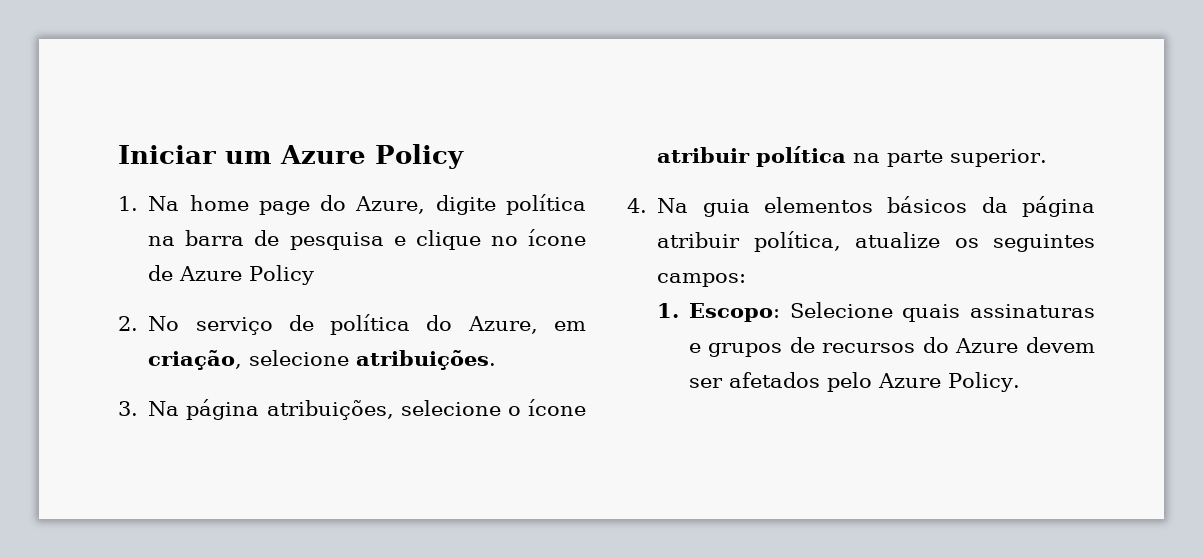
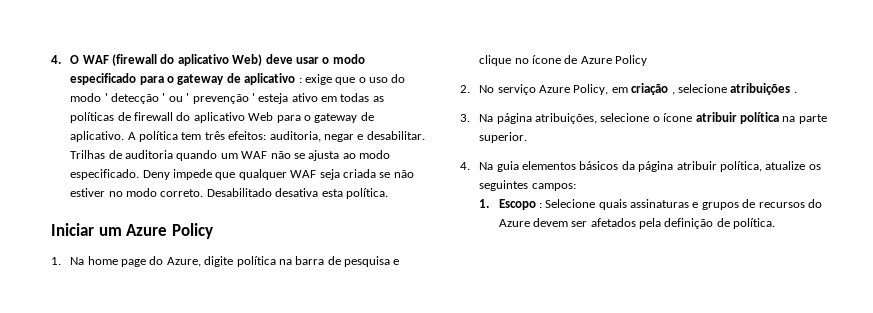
(118, 154) none -> [51,54,365,66] [70,73,406,85] [70,93,384,104] [70,112,374,123] [70,131,425,142] [70,150,391,161] [70,169,414,180] [70,188,388,199] 4. O WAF (firewall do aplicativo Web) deve usar o modo especificado para o gateway de aplicativo : exige que o uso do modo ' detecção ' ou ' prevenção ' esteja ativo em todas as políticas de firewall do aplicativo Web para o gateway de aplicativo. A política tem três efeitos: auditoria, negar e desabilitar. Trilhas de auditoria quando um WAF não se ajusta ao modo especificado. Deny impede que qualquer WAF seja criada se não estiver no modo correto. Desabilitado desativa esta política. //
[288,314,586,335] [148,350,497,370] de política do Azure, em criação, selecione atribuições. -> [539,83,797,95] Azure Policy, em criação , selecione atribuições .
[688,303,780,322] Escopo: -> [498,199,542,210] Escopo :
[826,372,1020,392] pelo Azure Policy. -> [639,218,776,229] pela definição de política.

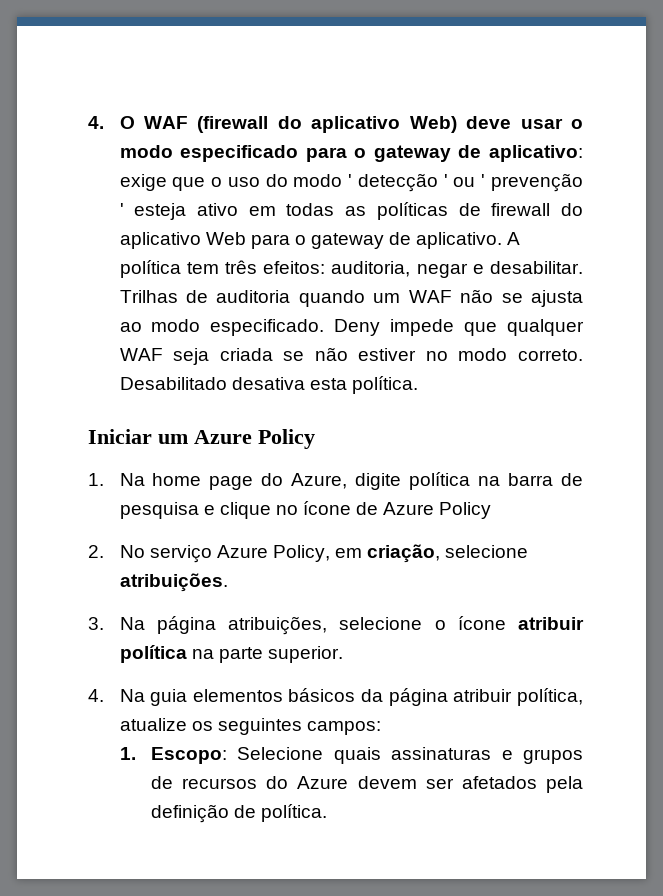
[244,73,302,85] aplicativo : -> [488,145,583,162] aplicativo:
[631,83,797,95] criação , selecione atribuições . -> [367,544,529,563] [119,573,228,592] criação, selecione atribuições.
[498,199,542,210] Escopo : -> [151,747,228,764] Escopo:

